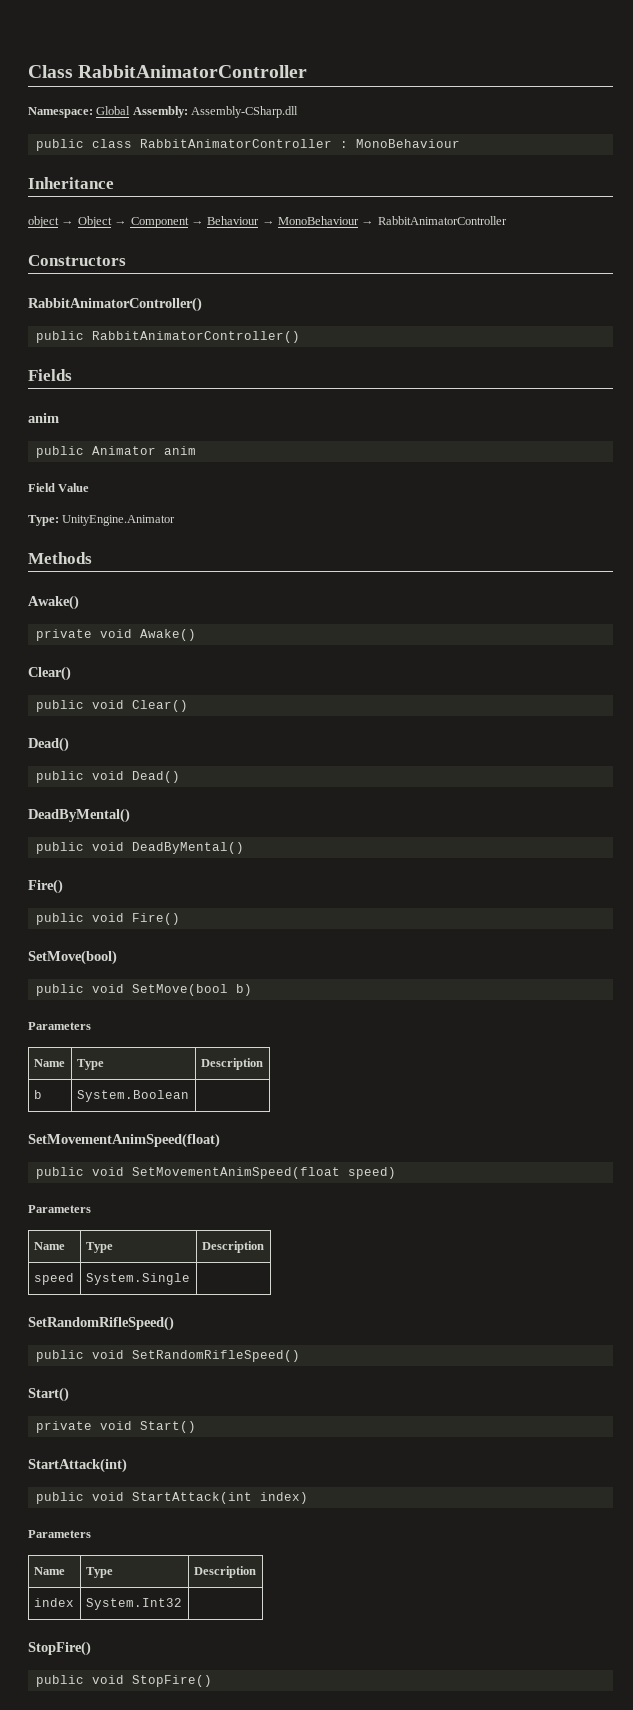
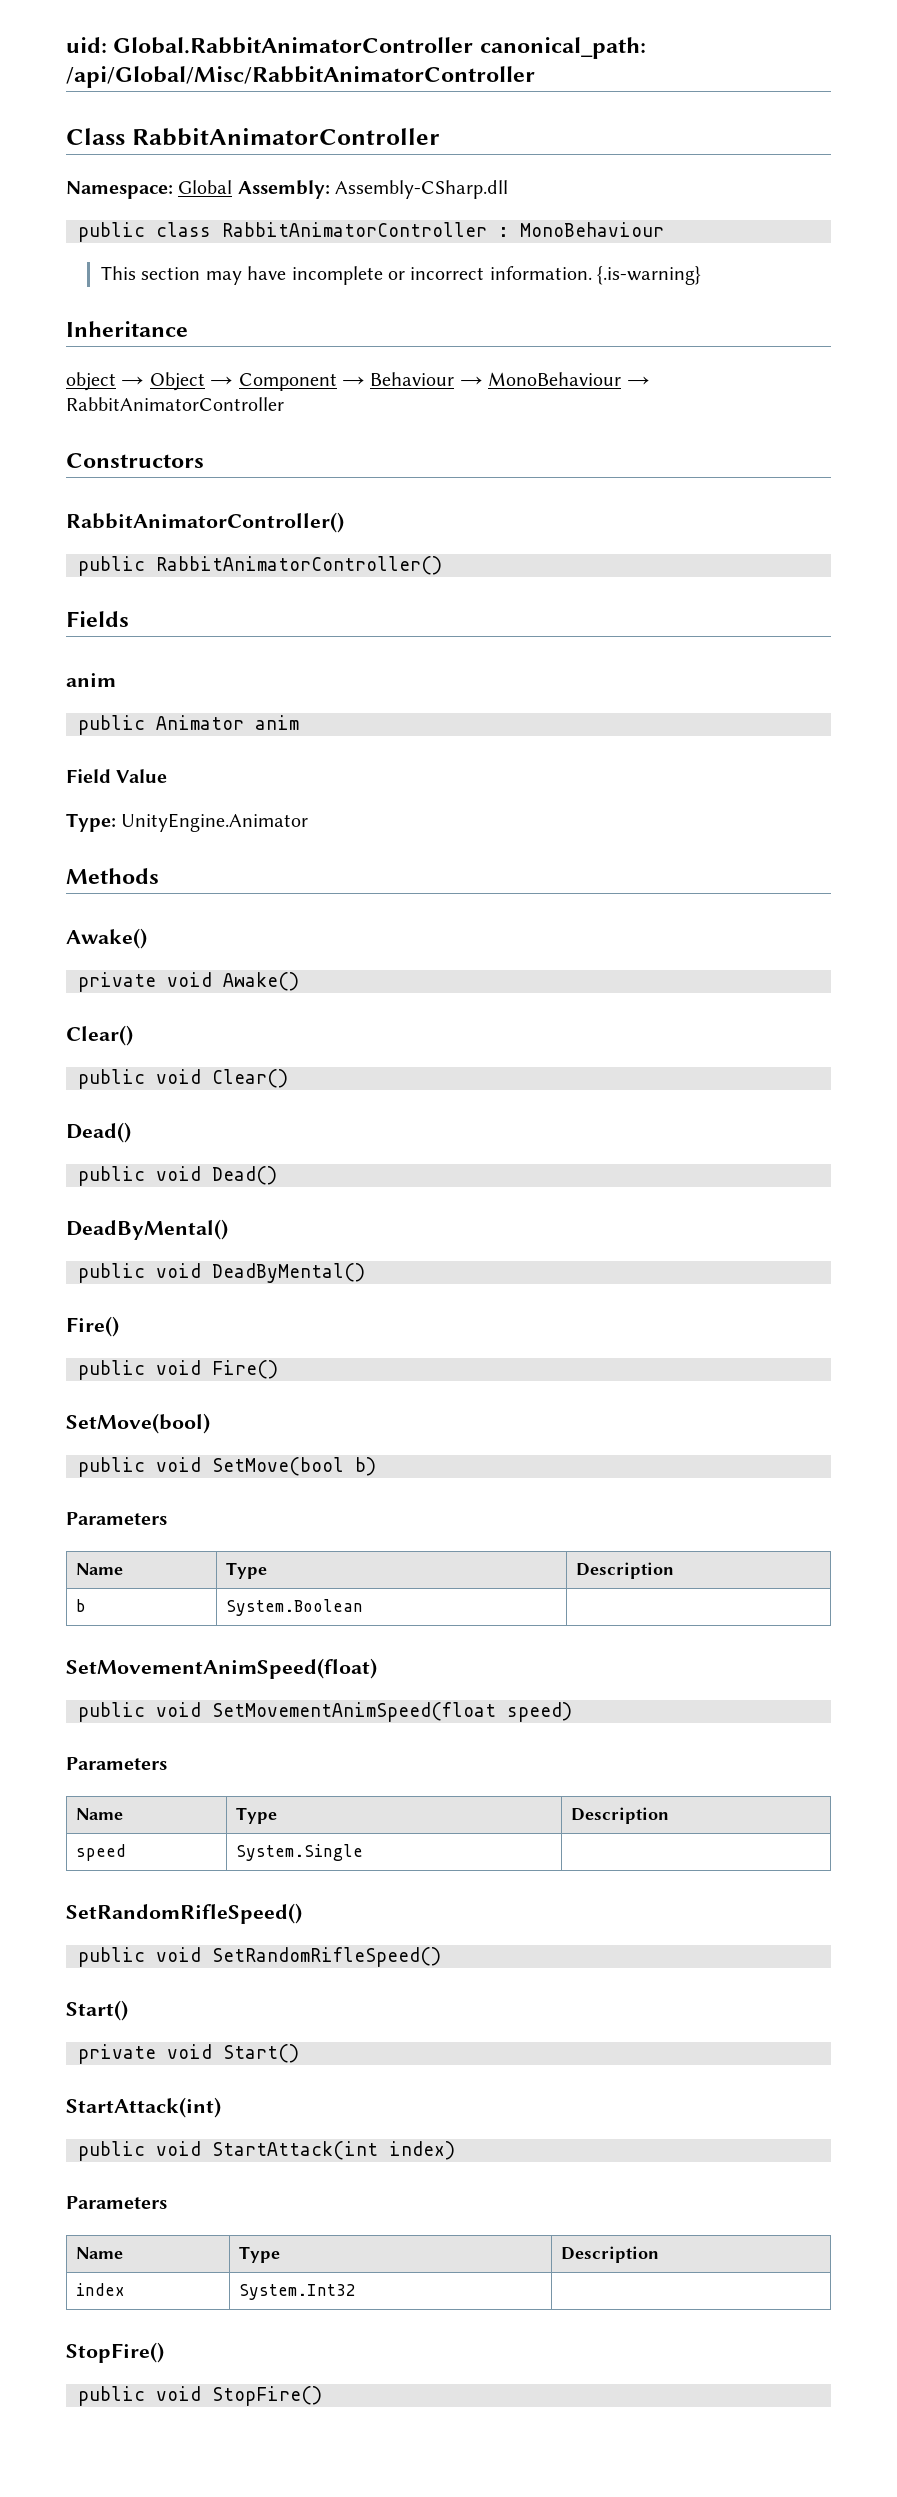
(28, 71) none -> [66,37,646,59] [66,66,535,88] uid: Global.RabbitAnimatorController canonical_path: /api/Global/Misc/RabbitAnimatorController //
(460, 143) none -> [100,266,702,285] // This section may have incomplete or incorrect information. {.is-warning}

